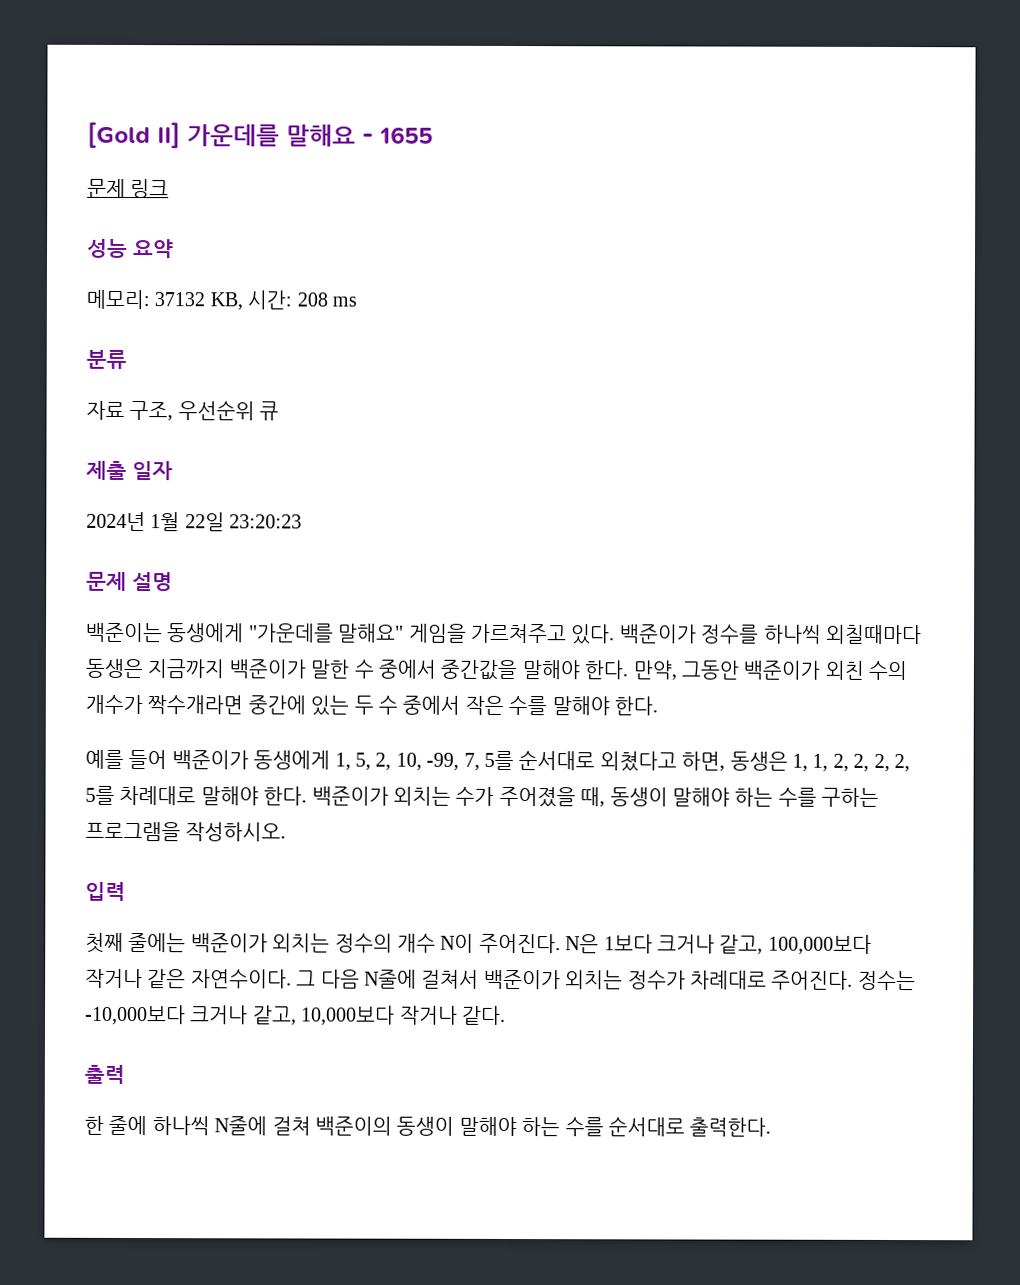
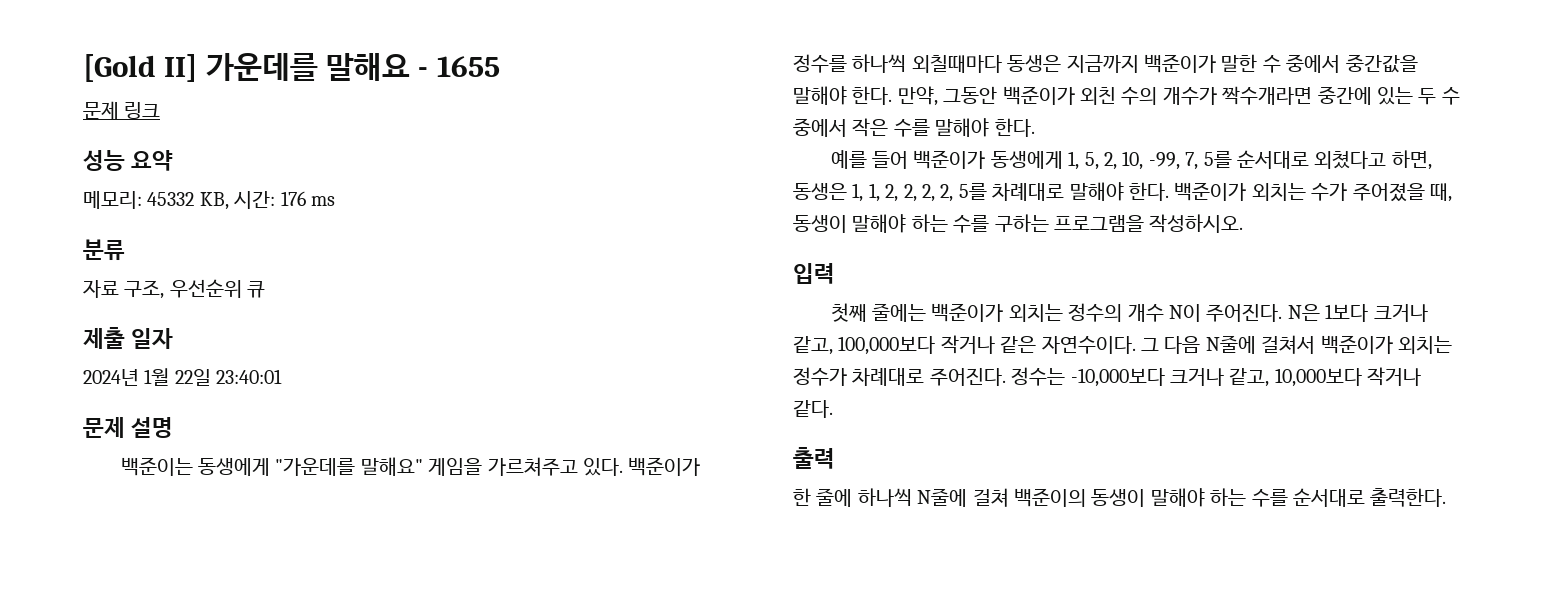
[154,292,206,307] 37132 -> [147,192,195,206] 45332
[296,292,328,307] 208 -> [280,191,306,206] 176
[229,514,303,529] 23:20:23 -> [216,369,283,384] 23:40:01

